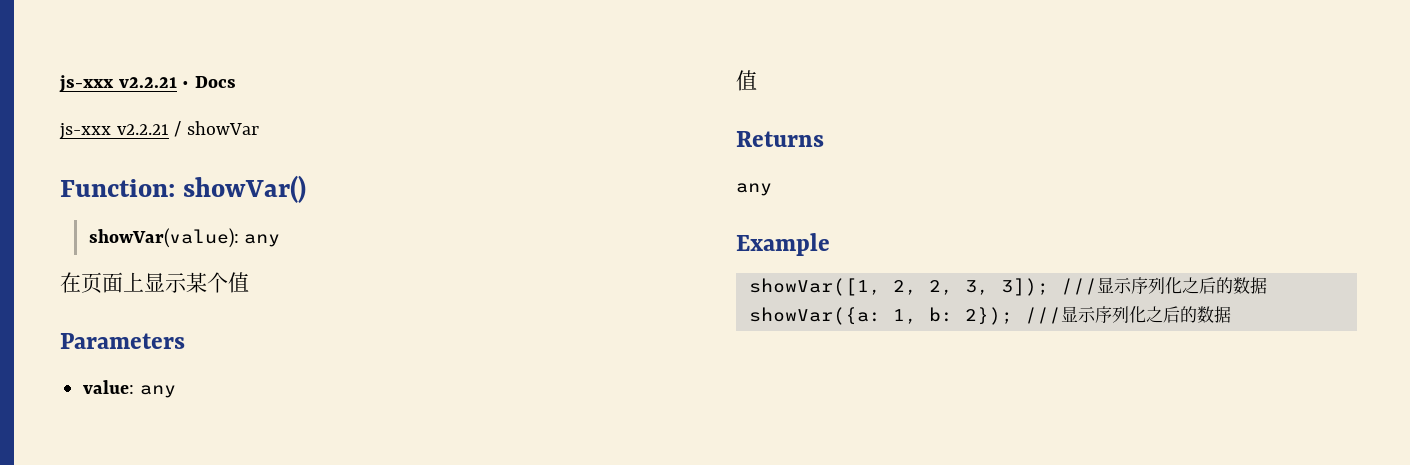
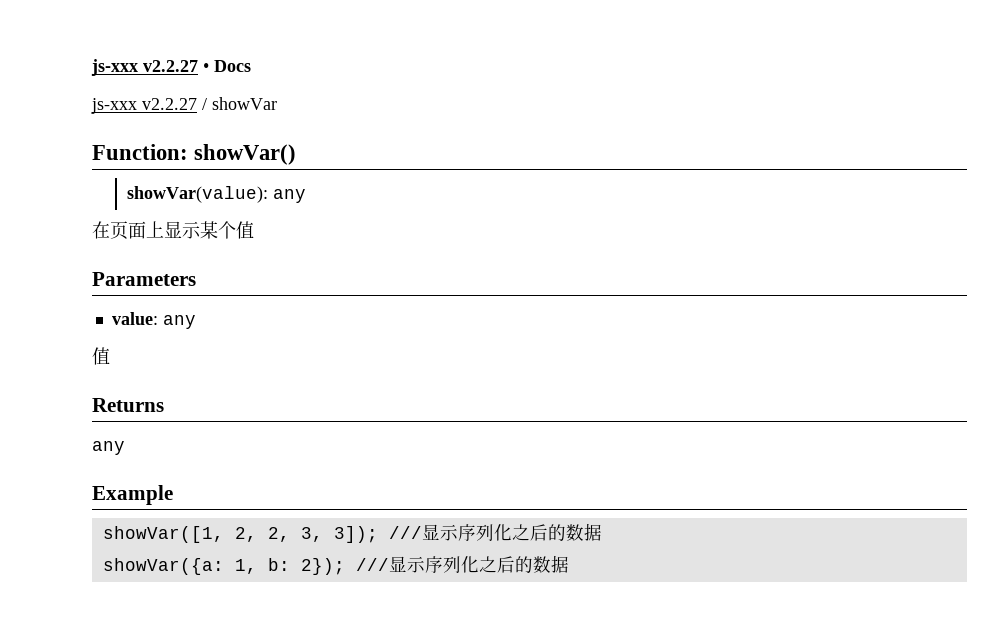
[59,75,177,93] js-xxx v2.2.21 -> [91,59,198,76] js-xxx v2.2.27
[116,124,169,135] v2.2.21 -> [142,98,197,110] v2.2.27

